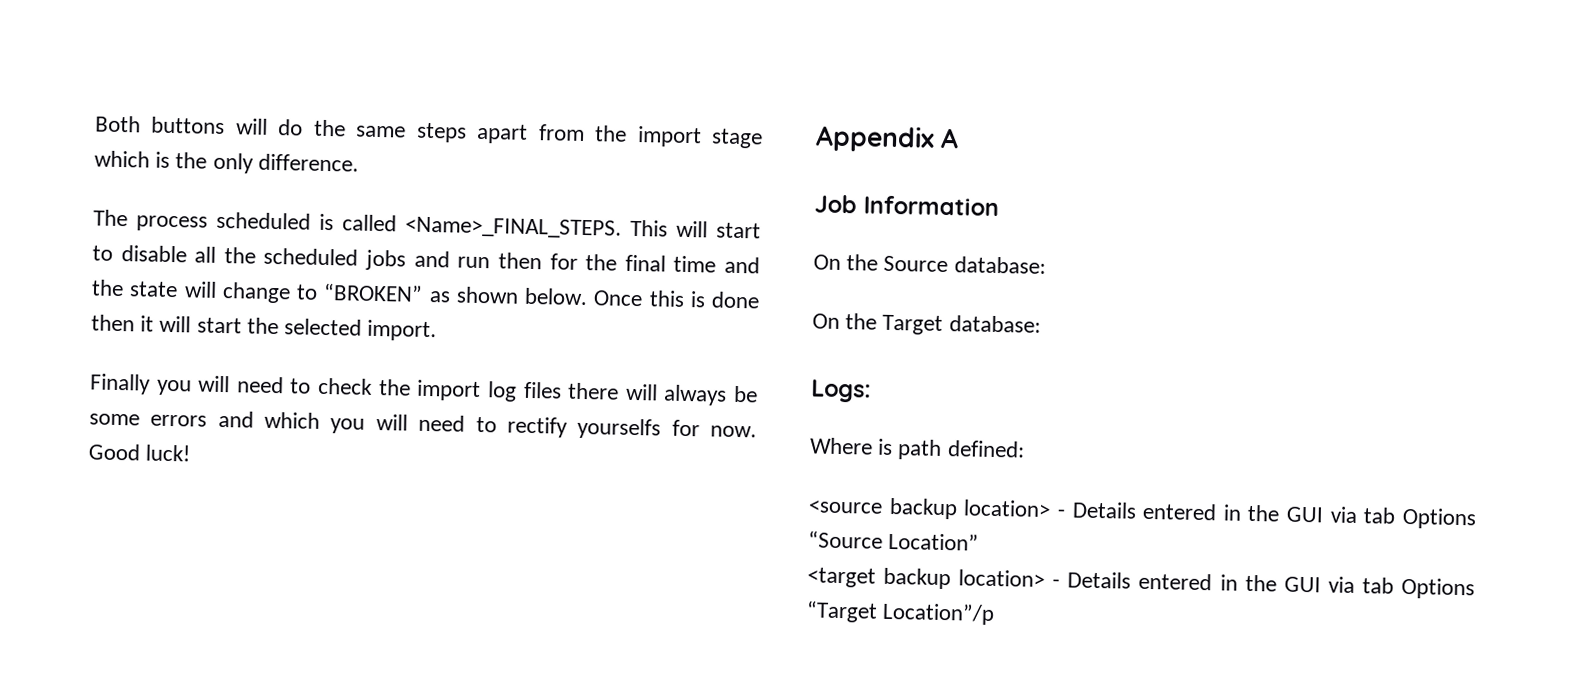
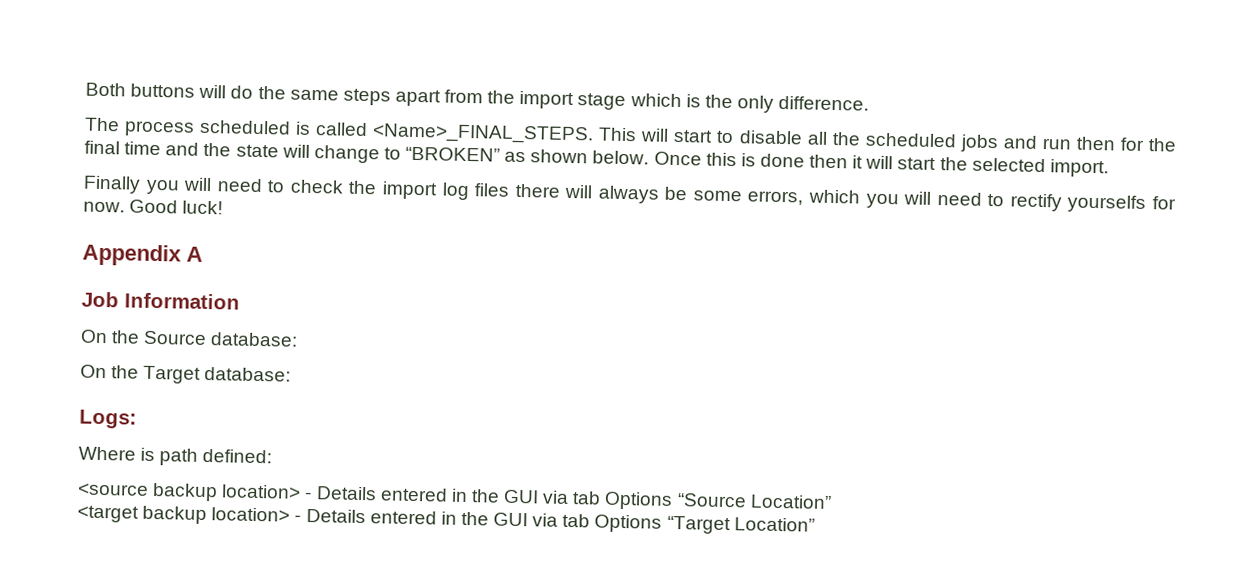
[150,410,254,428] errors and -> [747,190,804,206] errors,
[882,602,996,626] Location”/p -> [733,517,815,532] Location”

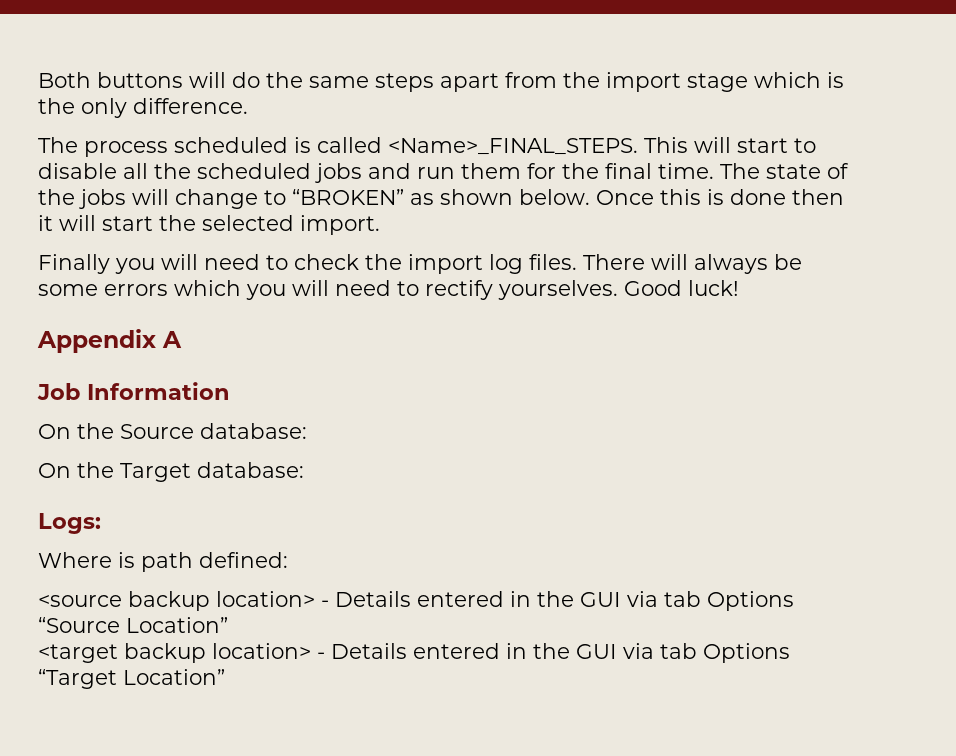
[1075,136,1116,151] then -> [461,163,521,179] them
[124,141,279,158] time and the state -> [658,163,849,179] [38,189,126,209] time. The state of the jobs
[474,183,561,198] files there -> [529,254,645,270] files. There
[747,190,804,206] errors, -> [104,284,168,296] errors
[1067,194,1177,214] [83,201,125,213] yourselfs for now. -> [498,280,618,300] yourselves.

